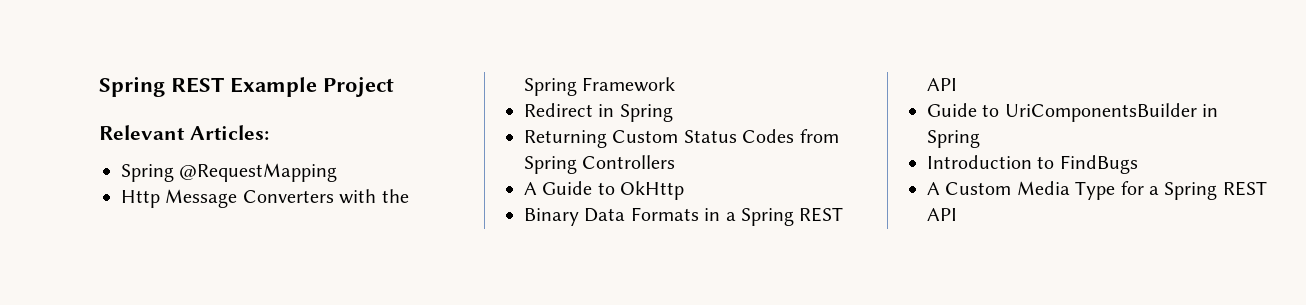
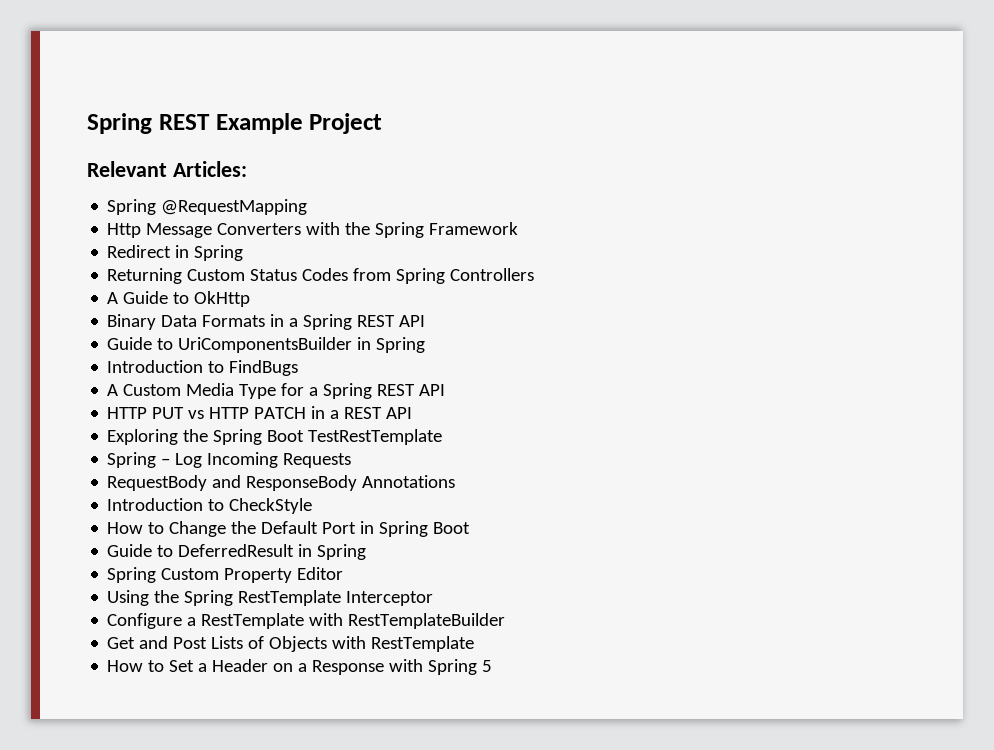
(957, 214) none -> [107,406,413,419] [107,429,443,445] [107,452,352,468] [107,475,456,491] [107,498,313,514] [107,521,471,537] [107,544,367,560] [107,567,344,583] [107,590,434,606] [107,613,506,629] [107,636,475,652] [107,659,493,675] // HTTP PUT vs HTTP PATCH in a REST API // Exploring the Spring Boot TestRestTemplate // Spring – Log Incoming Requests // RequestBody and ResponseBody Annotations // Introduction to CheckStyle // How to Change the Default Port in Spring Boot // Guide to DeferredResult in Spring // Spring Custom Property Editor // Using the Spring RestTemplate Interceptor // Configure a RestTemplate with RestTemplateBuilder // Get and Post Lists of Objects with RestTemplate // How to Set a Header on a Response with Spring 5

